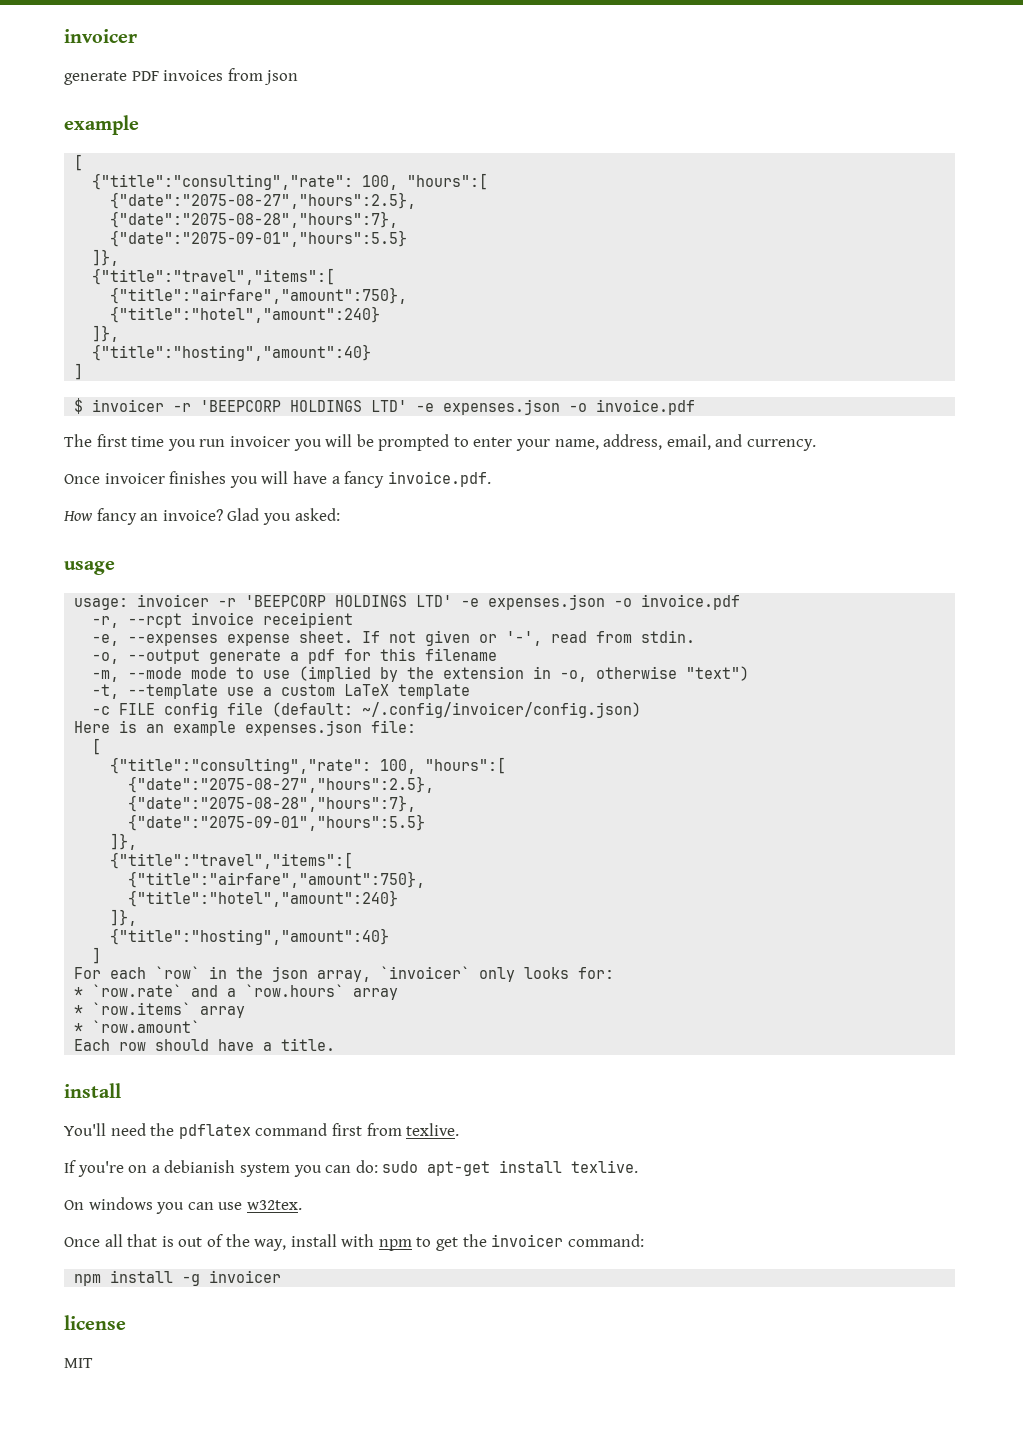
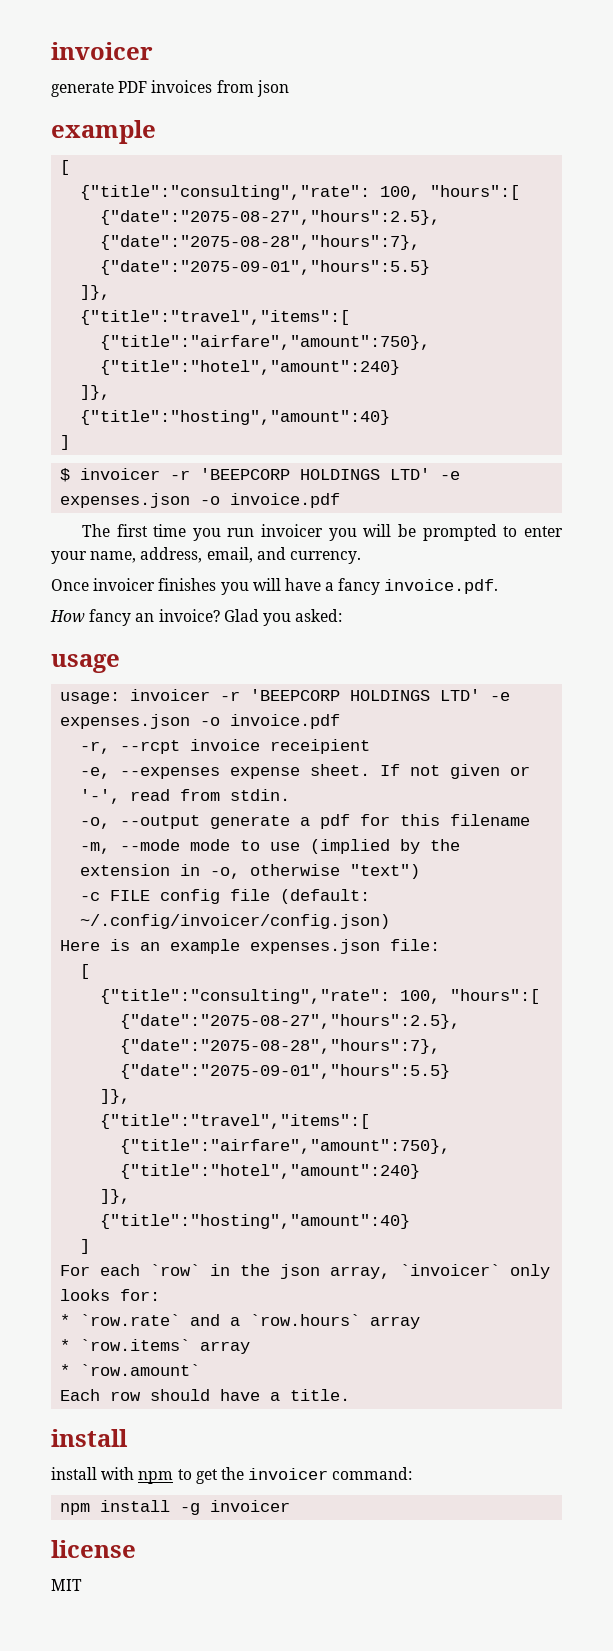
[92,684,471,699] // -t, --template use a custom LaTeX template -> (421, 871) none
[64,1123,460,1139] [64,1160,639,1177] [64,1197,302,1214] [64,1234,287,1251] You'll need the pdflatex command first from texlive. // If you're on a debianish system you can do: sudo apt-get install texlive. // On windows you can use w32tex. // Once all that is out of the way, -> (128, 1438) none

